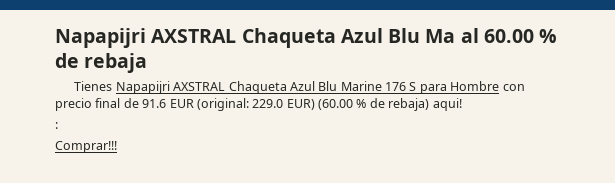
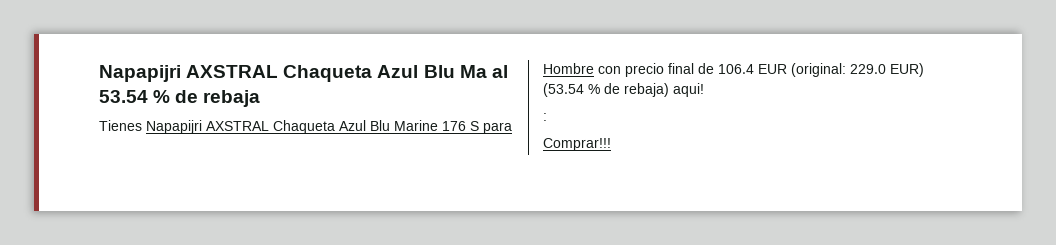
[483,29,534,43] 60.00 -> [99,90,148,103] 53.54
[142,99,167,108] 91.6 -> [718,64,754,74] 106.4
[318,99,353,110] (60.00 -> [543,83,584,97] (53.54

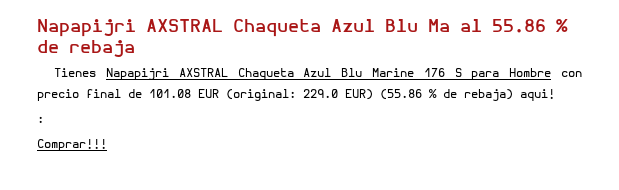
[99,90,148,103] 53.54 -> [492,19,546,33] 55.86
[718,64,754,74] 106.4 -> [149,89,191,98] 101.08
[543,83,584,97] (53.54 -> [380,89,422,100] (55.86

